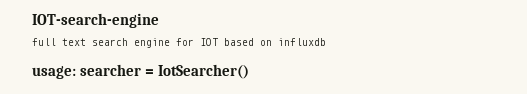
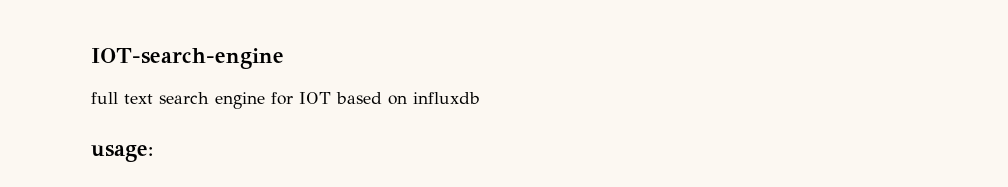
[79,64,249,79] searcher = IotSearcher() -> (153, 153) none

